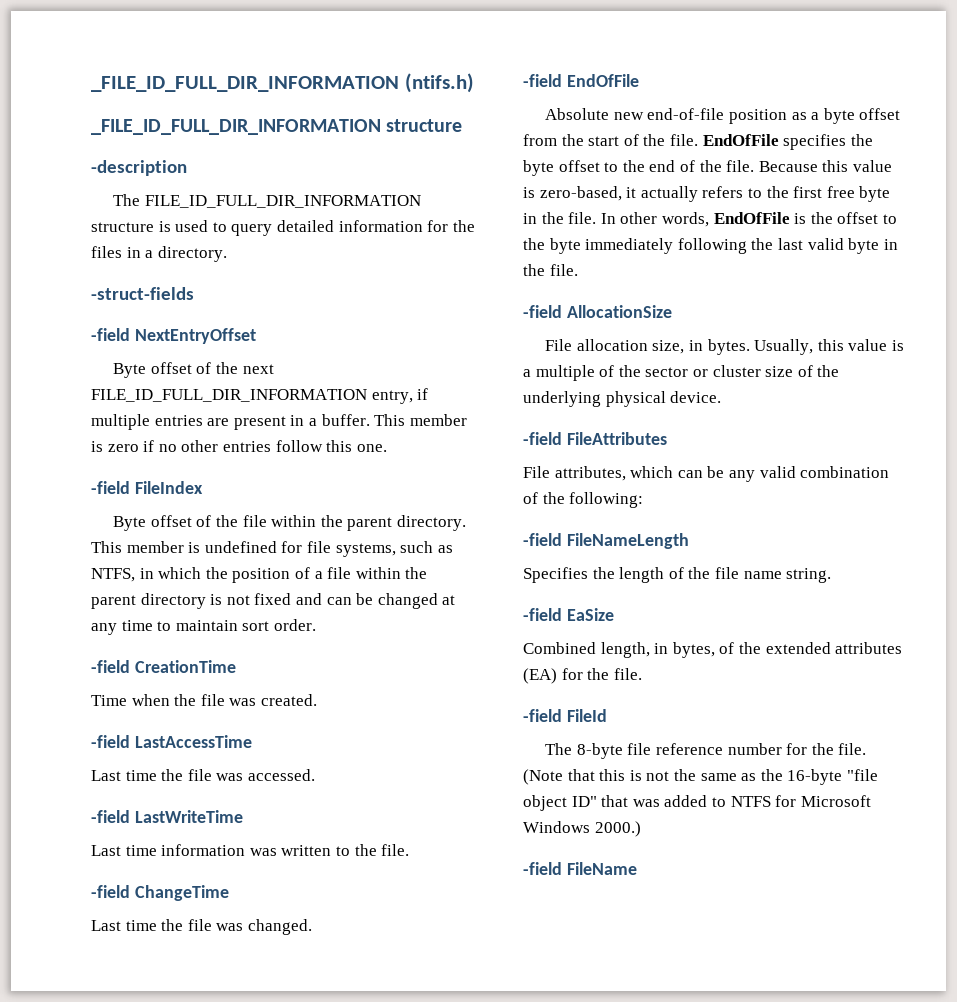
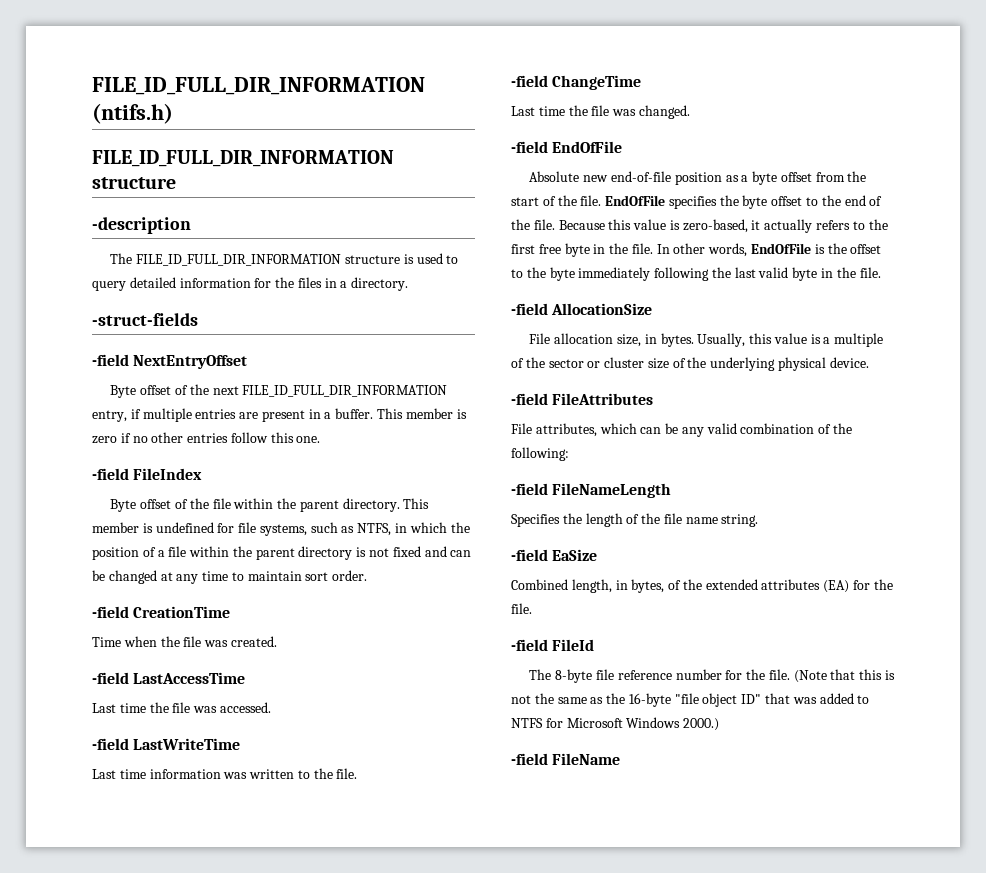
[91,76,399,92] _FILE_ID_FULL_DIR_INFORMATION -> [92,77,425,95] FILE_ID_FULL_DIR_INFORMATION
[91,119,381,135] _FILE_ID_FULL_DIR_INFORMATION -> [92,150,394,167] FILE_ID_FULL_DIR_INFORMATION

